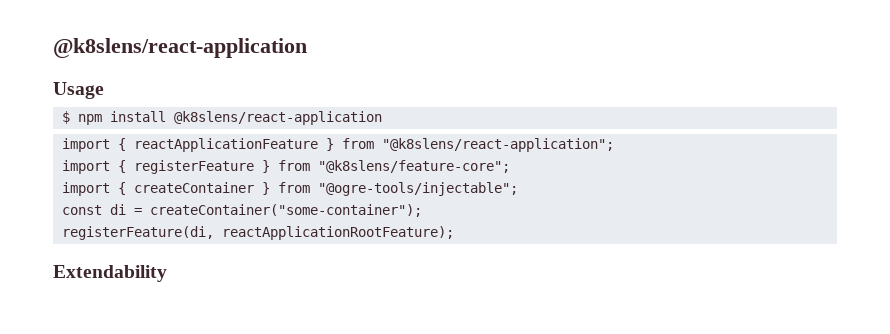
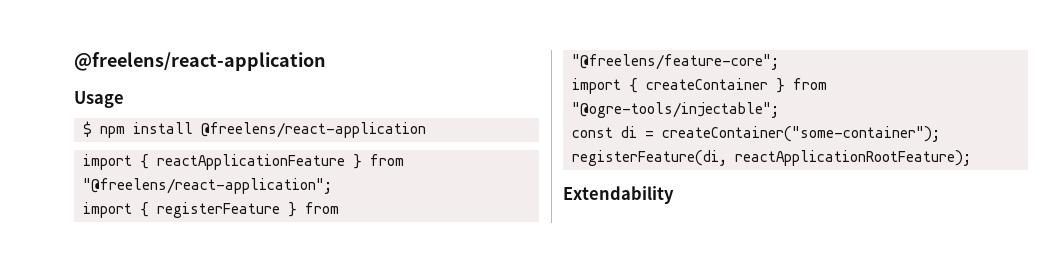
[53,38,307,58] @k8slens/react-application -> [74,52,326,71] @freelens/react-application
[174,111,383,125] @k8slens/react-application -> [201,122,426,138] @freelens/react-application
[382,138,615,152] "@k8slens/react-application"; -> [83,178,332,194] "@freelens/react-application";
[318,160,511,173] "@k8slens/feature-core"; -> [572,54,779,70] "@freelens/feature-core";

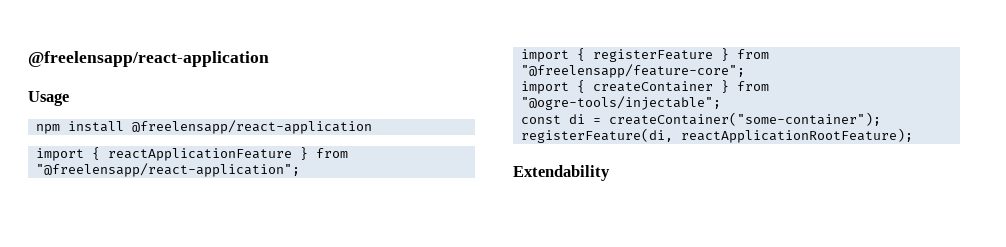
[74,52,326,71] @freelens/react-application -> [28,51,269,67] @freelensapp/react-application
[83,121,92,137] $ -> (69, 98) none
[201,122,426,138] @freelens/react-application -> [132,120,373,134] @freelensapp/react-application
[83,178,332,194] "@freelens/react-application"; -> [36,163,301,177] "@freelensapp/react-application";
[572,54,779,70] "@freelens/feature-core"; -> [521,64,746,78] "@freelensapp/feature-core";

